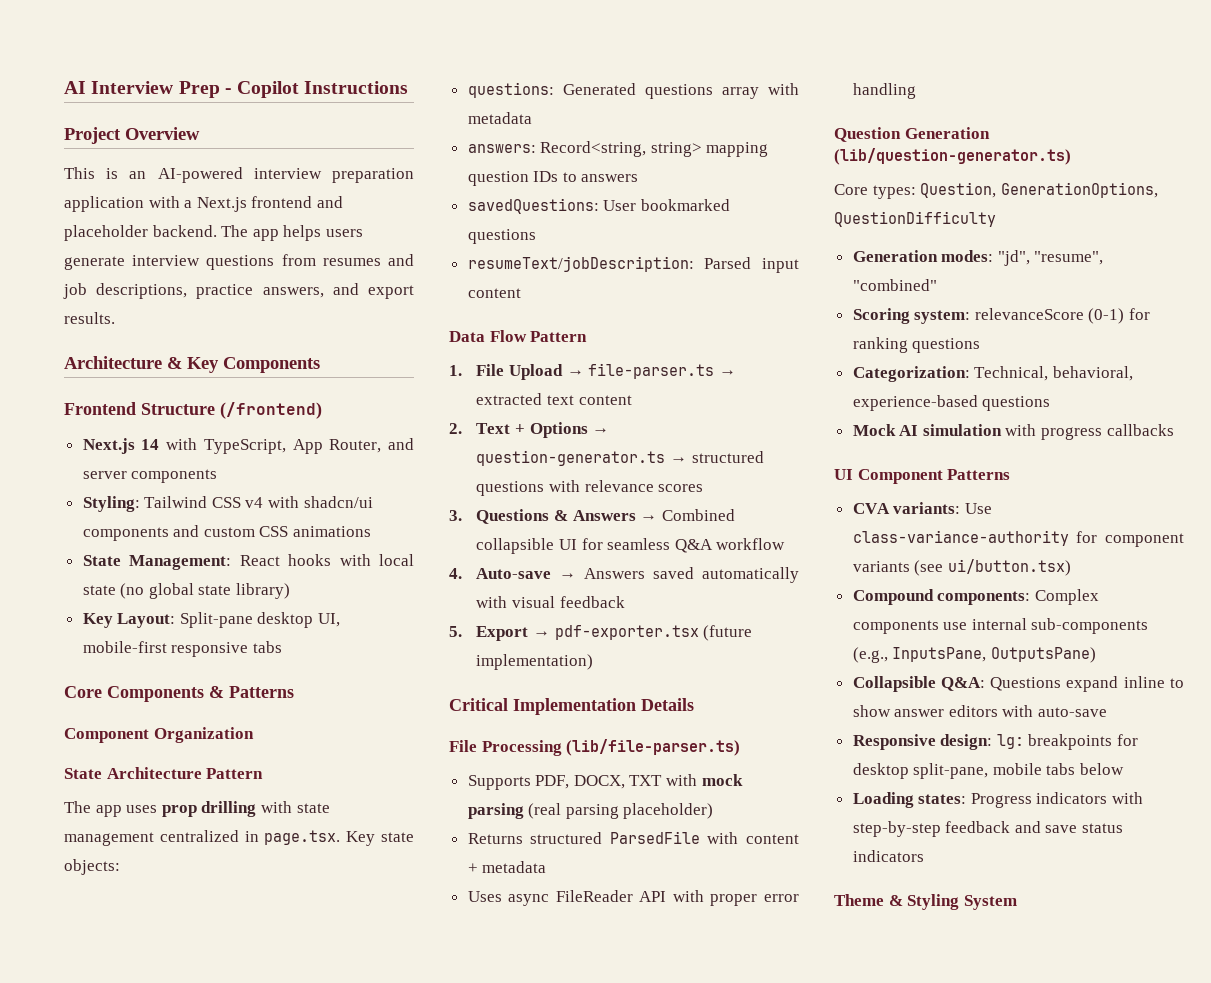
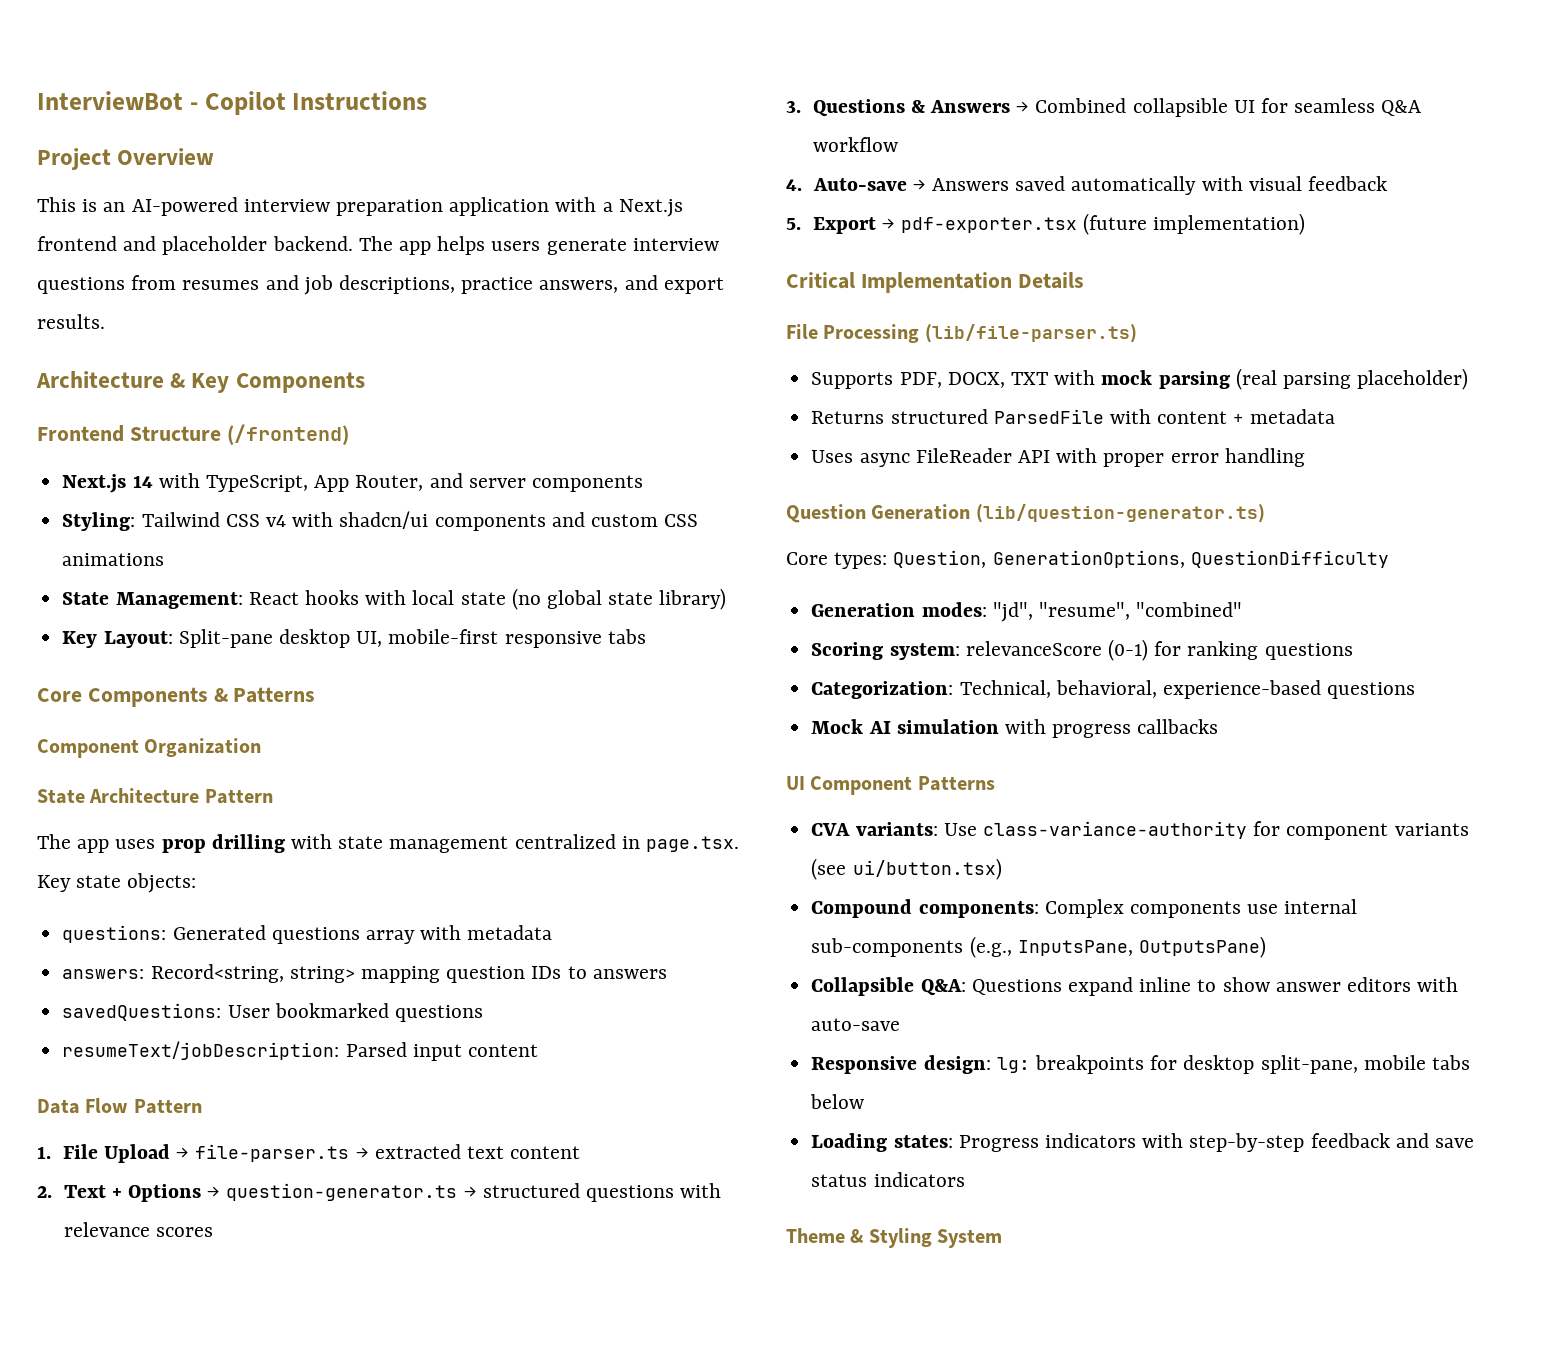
[64,81,220,98] AI Interview Prep -> [37,91,183,110] InterviewBot

